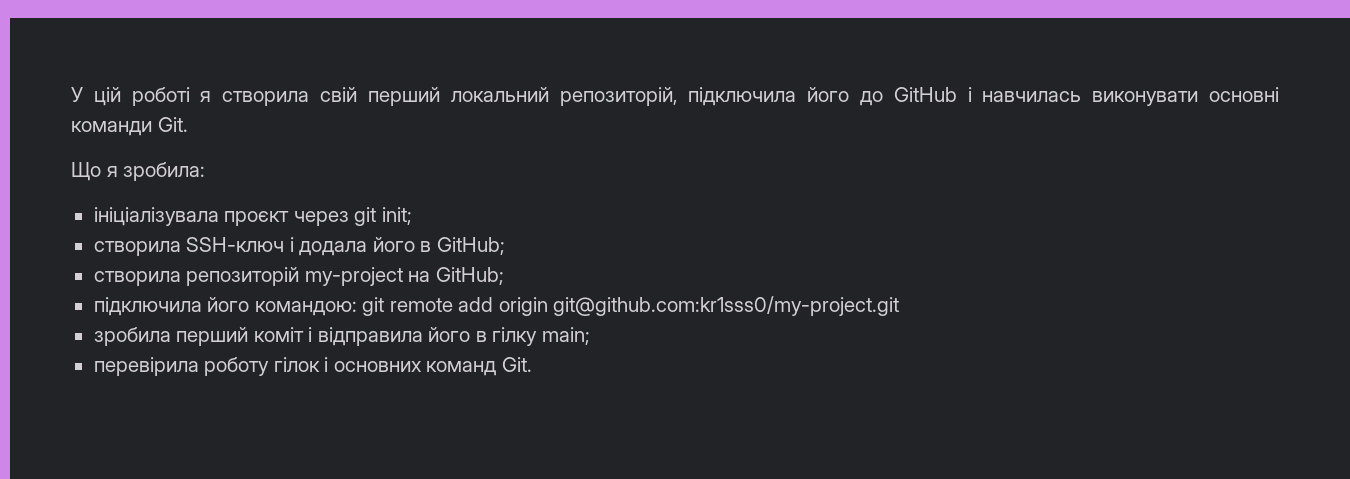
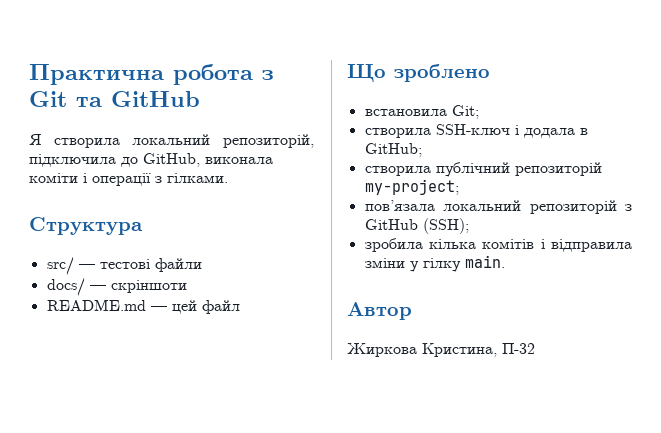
[71,87,1279,106] [71,117,188,136] [71,162,206,181] [93,207,412,226] У цій роботі я створила свій перший локальний репозиторій, підключила його до GitHub і навчилась виконувати основні команди Git. // Що я зробила: // ініціалізувала проєкт через git init; -> [29,64,274,85] [29,91,200,107] [29,134,314,148] [29,153,273,167] [29,173,228,186] [29,217,143,235] [46,257,202,275] [46,278,187,296] [46,299,240,314] [347,64,490,82] [364,105,479,119] Практична робота з Git та GitHub // Я створила локальний репозиторій, підключила до GitHub, виконала коміти і операції з гілками. // Структура // src/ — тестові файли // docs/ — скріншоти // README.md — цей файл // Що зроблено // встановила Git;
[372,237,415,252] його -> (575, 133) none
[186,267,504,286] [93,296,900,316] [93,327,590,346] [93,357,532,376] репозиторій my-project на GitHub; // підключила його командою: git remote add origin git@github.com:kr1sss0/my-project.git // зробила перший коміт і відправила його в гілку main; // перевірила роботу гілок і основних команд Git. -> [435,162,602,177] [364,179,459,195] [364,200,632,214] [364,218,469,234] [364,238,632,252] [364,255,505,272] [347,302,412,320] [347,343,535,357] публічний репозиторій my-project; // пов’язала локальний репозиторій з GitHub (SSH); // зробила кілька комітів і відправила зміни у гілку main. // Автор // Жиркова Кристина, П-32

